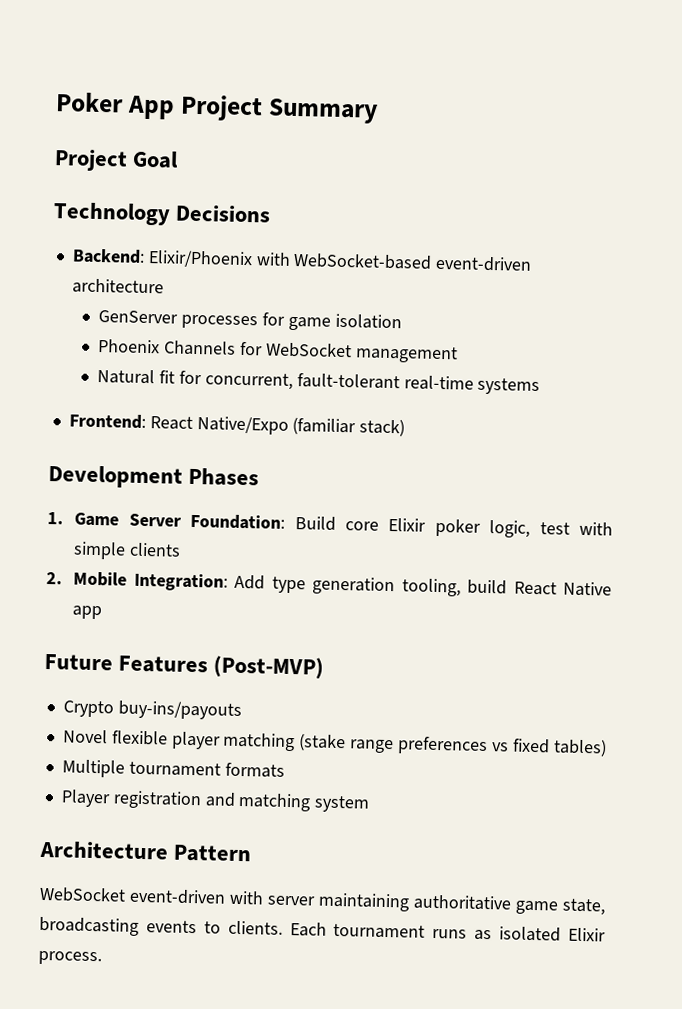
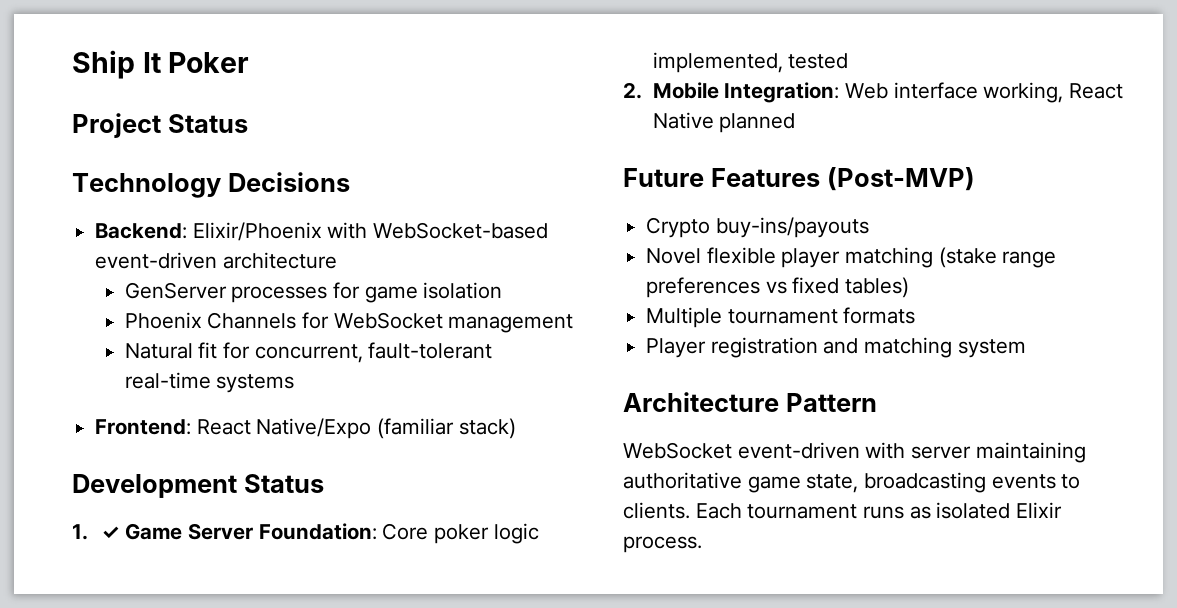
(55, 102) none -> [72,50,161,79] Ship It
[126,94,378,124] [54,149,180,172] App Project Summary // Project Goal -> [72,113,248,138] // Project Status
[188,467,260,487] Phases -> [243,474,324,493] Status
(63, 518) none -> [101,526,120,539] ✓
[294,516,614,538] [73,541,182,560] [46,571,508,597] Build core Elixir poker logic, test with simple clients // 2. Mobile Integration: Add type generation tooling, build -> [382,523,539,544] [652,52,849,73] [623,82,1064,103] Core poker logic implemented, tested // 2. Mobile Integration: Web interface working,
[72,605,103,620] app -> [719,113,796,133] planned

